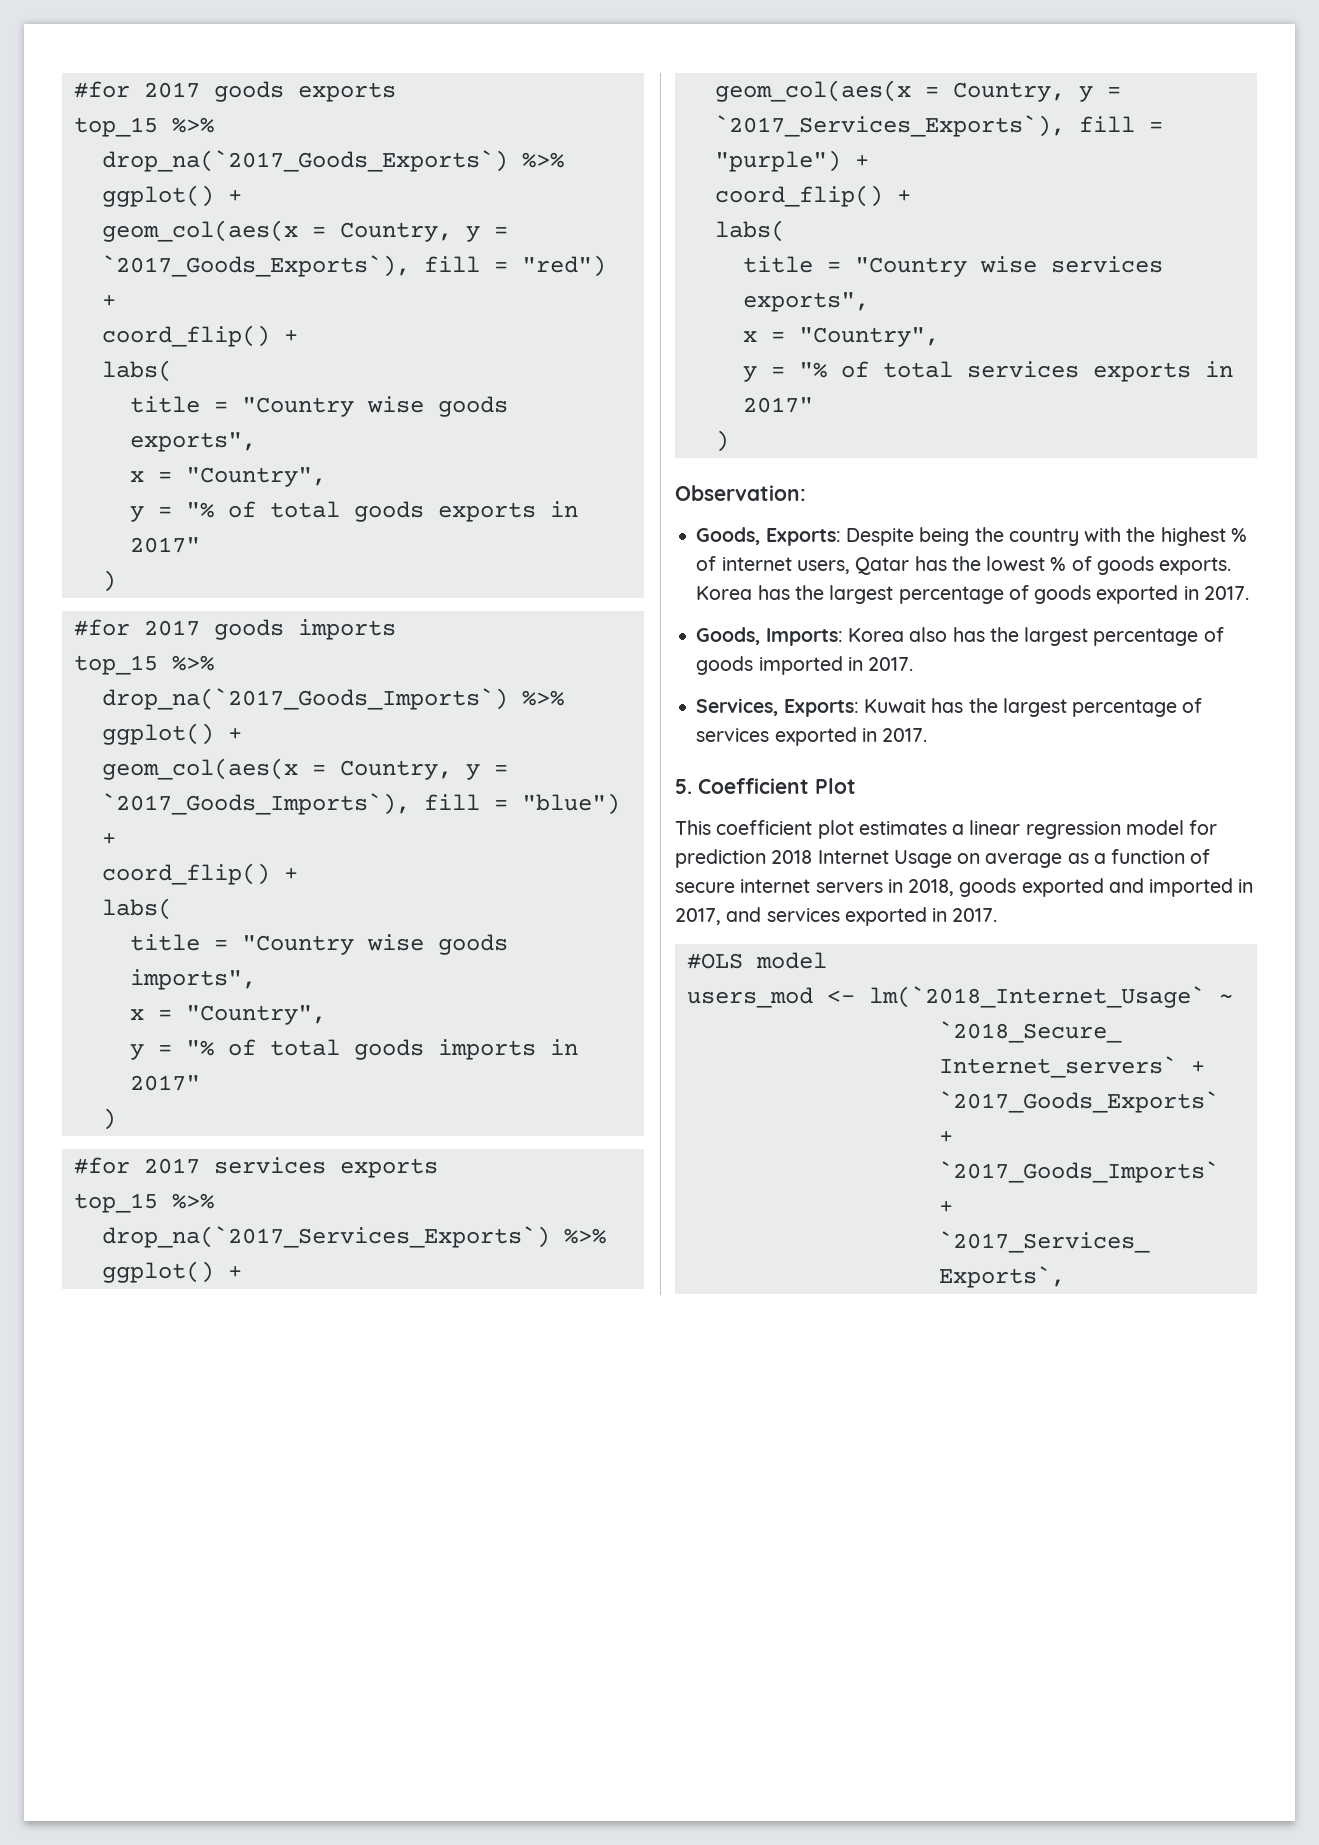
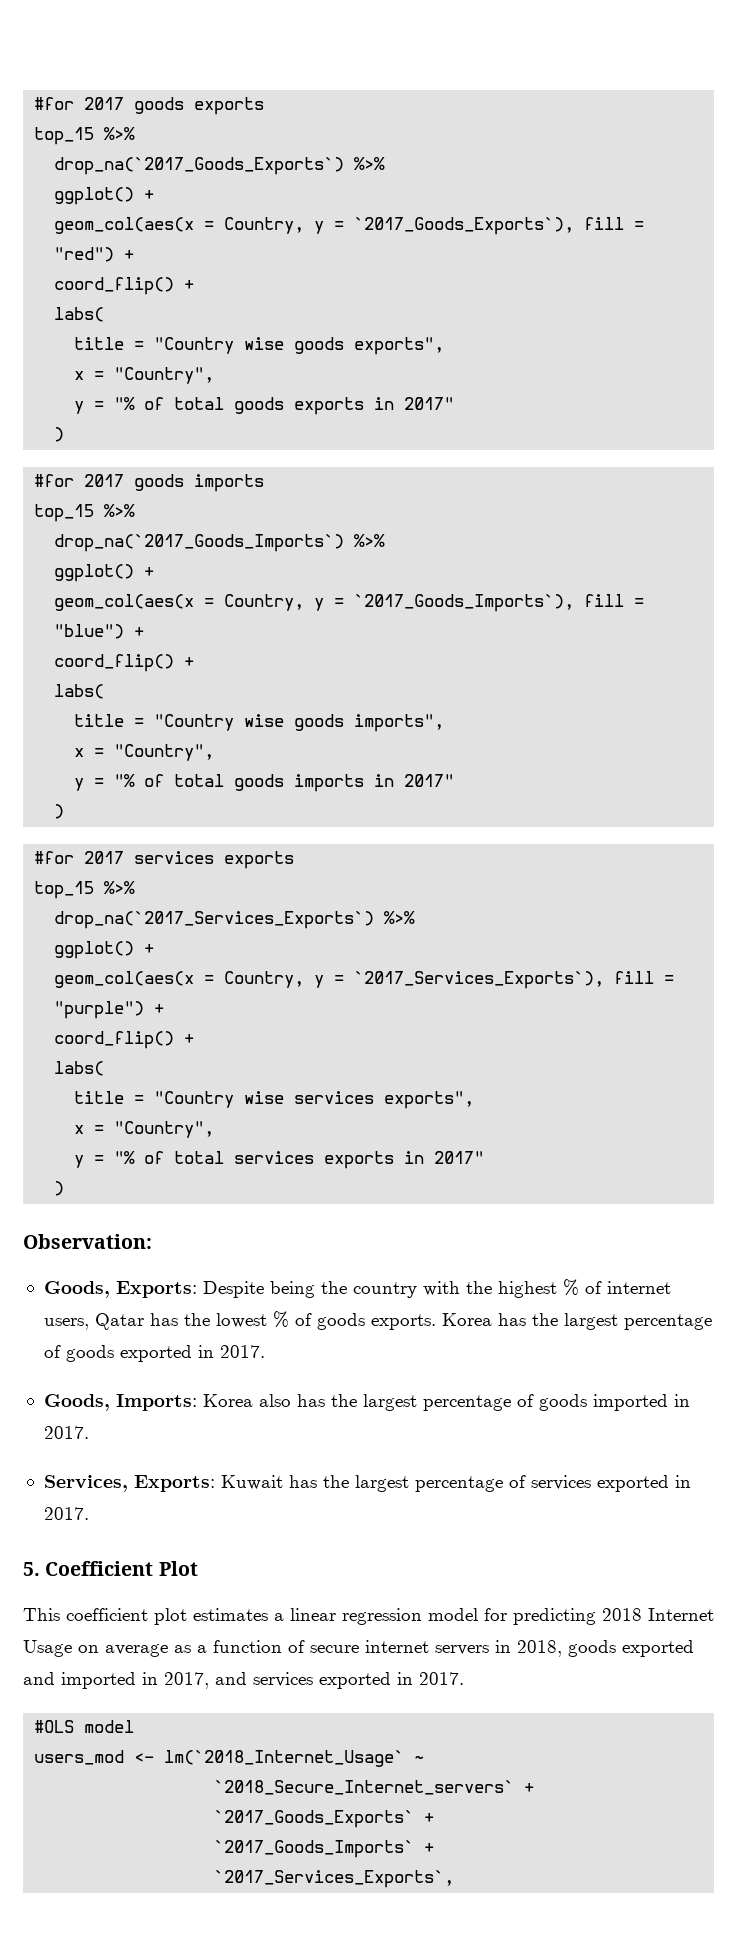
[675,849,766,868] prediction -> [513,1608,596,1625] predicting

